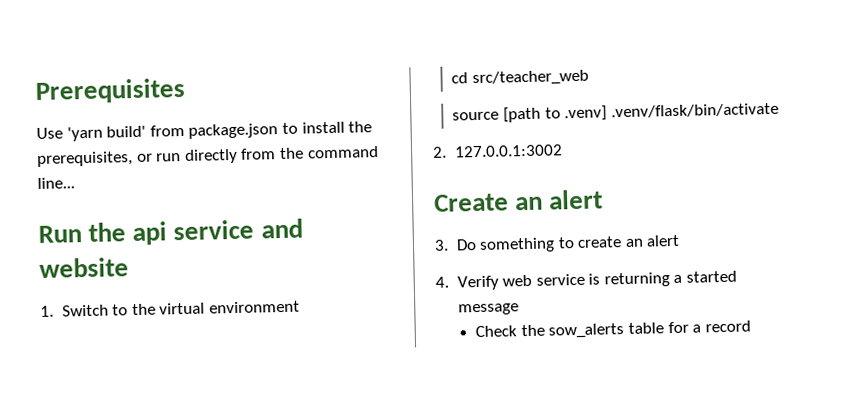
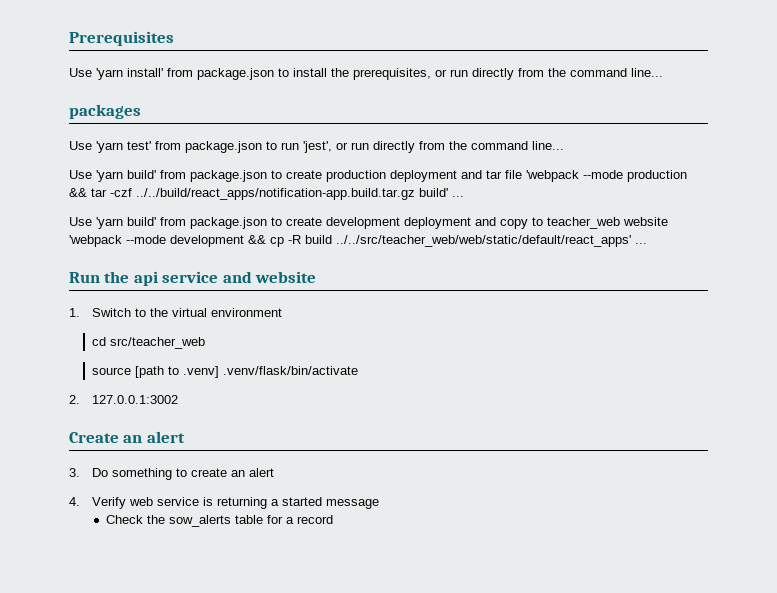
[106,125,147,138] build' -> [127,68,163,77] install'
(75, 183) none -> [69,104,141,119] [69,141,564,153] [69,170,687,182] [69,188,464,200] [69,217,668,229] [69,235,647,247] // packages // Use 'yarn test' from package.json to run 'jest', or run directly from the command line... // Use 'yarn build' from package.json to create production deployment and tar file 'webpack --mode production && tar -czf ../../build/react_apps/notification-app.build.tar.gz build' ... // Use 'yarn build' from package.json to create development deployment and copy to teacher_web website 'webpack --mode development && cp -R build ../../src/teacher_web/web/static/default/react_apps' ...

